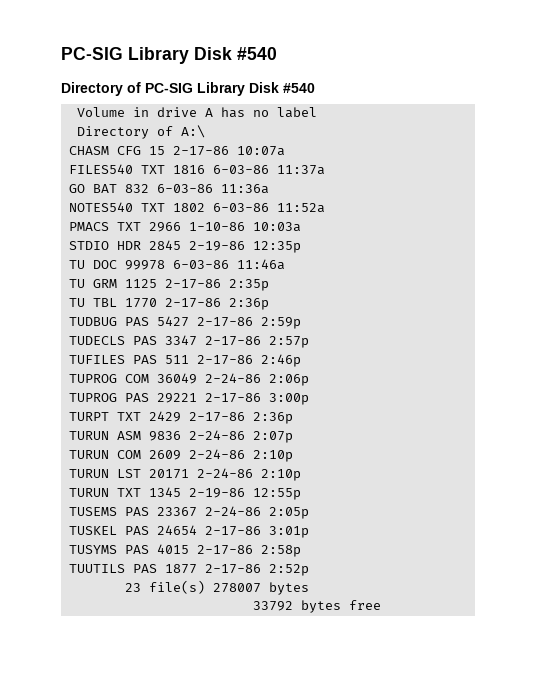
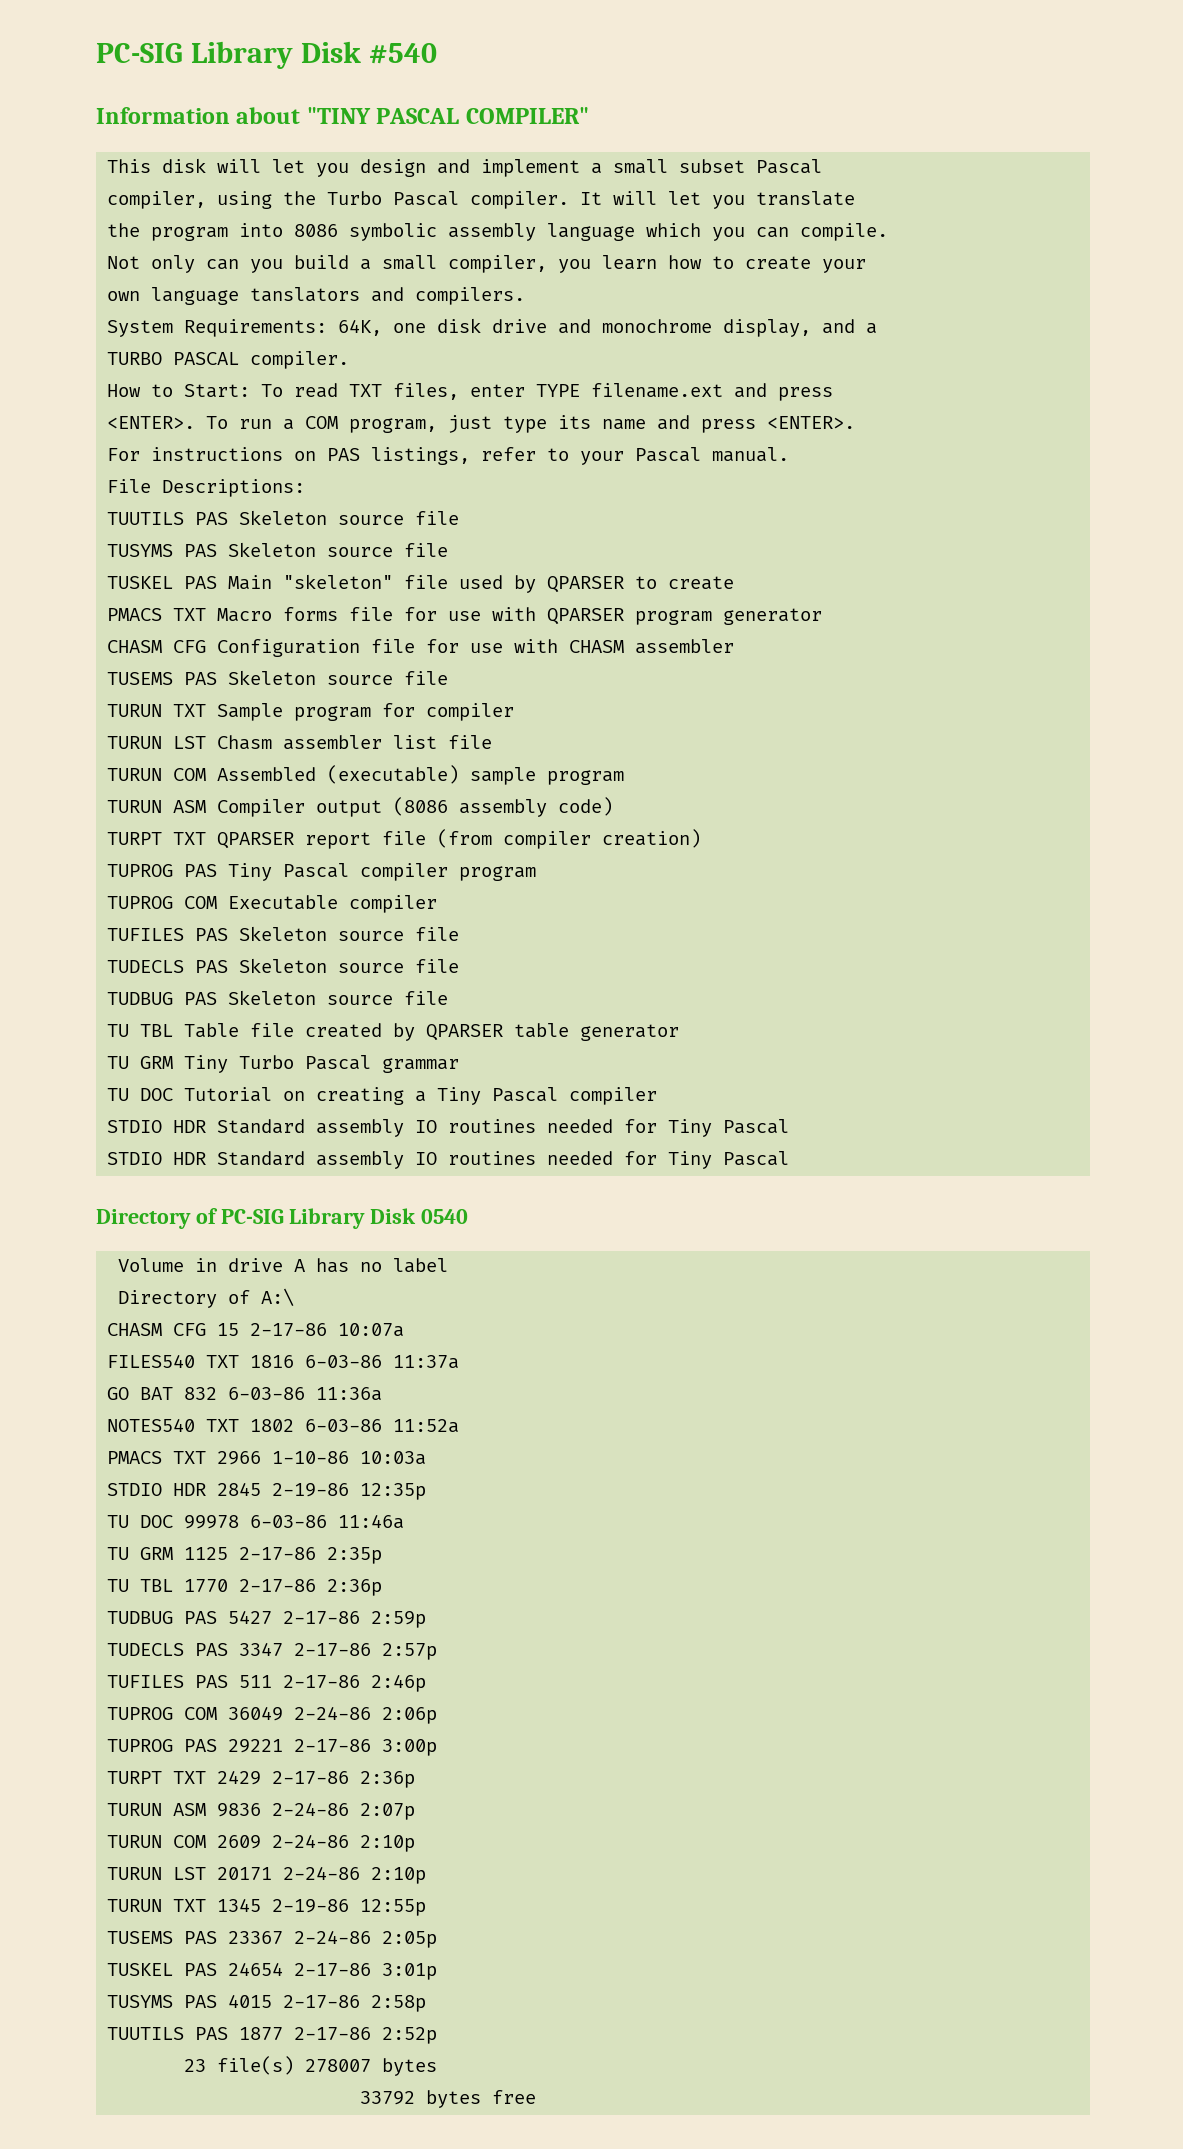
[61,47,277,64] PC-SIG Library Disk #540 -> [96,41,438,69] [96,107,589,124] [107,158,823,177] [107,191,856,209] [107,223,889,241] [107,255,867,273] [107,287,526,305] [107,318,878,337] [107,351,350,369] [107,383,834,401] [107,415,856,433] [107,447,790,465] [107,479,306,497] [107,510,460,525] [107,542,449,557] [107,574,735,593] [107,607,823,625] [107,639,735,657] [107,670,449,685] [107,703,515,721] [107,735,493,750] [107,765,625,785] [107,797,614,817] [107,829,702,849] [107,863,537,881] [107,895,438,913] [107,926,460,941] [107,958,460,973] [107,990,449,1005] [107,1023,680,1041] [107,1055,460,1073] [107,1087,658,1105] [107,1119,790,1137] [107,1151,790,1169] PC-SIG Library Disk #540 // Information about "TINY PASCAL COMPILER" // This disk will let you design and implement a small subset Pascal // compiler, using the Turbo Pascal compiler. It will let you translate // the program into 8086 symbolic assembly language which you can compile. // Not only can you build a small compiler, you learn how to create your // own language tanslators and compilers. // System Requirements: 64K, one disk drive and monochrome display, and a // TURBO PASCAL compiler. // How to Start: To read TXT files, enter TYPE filename.ext and press // <ENTER>. To run a COM program, just type its name and press <ENTER>. // For instructions on PAS listings, refer to your Pascal manual. // File Descriptions: // TUUTILS PAS Skeleton source file // TUSYMS PAS Skeleton source file // TUSKEL PAS Main "skeleton" file used by QPARSER to create // PMACS TXT Macro forms file for use with QPARSER program generator // CHASM CFG Configuration file for use with CHASM assembler // TUSEMS PAS Skeleton source file // TURUN TXT Sample program for compiler // TURUN LST Chasm assembler list file // TURUN COM Assembled (executable) sample program // TURUN ASM Compiler output (8086 assembly code) // TURPT TXT QPARSER report file (from compiler creation) // TUPROG PAS Tiny Pascal compiler program // TUPROG COM Executable compiler // TUFILES PAS Skeleton source file // TUDECLS PAS Skeleton source file // TUDBUG PAS Skeleton source file // TU TBL Table file created by QPARSER table generator // TU GRM Tiny Turbo Pascal grammar // TU DOC Tutorial on creating a Tiny Pascal compiler // STDIO HDR Standard assembly IO routines needed for Tiny Pascal // STDIO HDR Standard assembly IO routines needed for Tiny Pascal
[283,83,315,93] #540 -> [421,1209,469,1224] 0540

